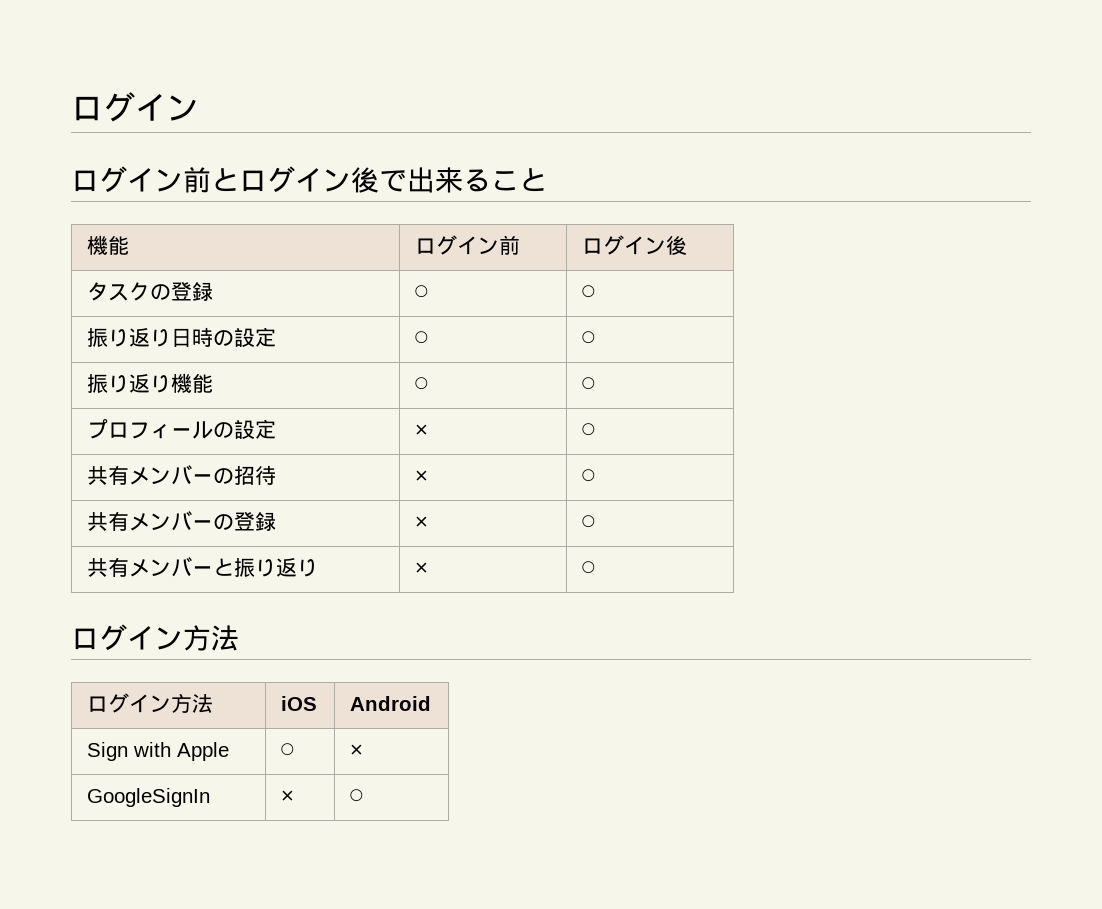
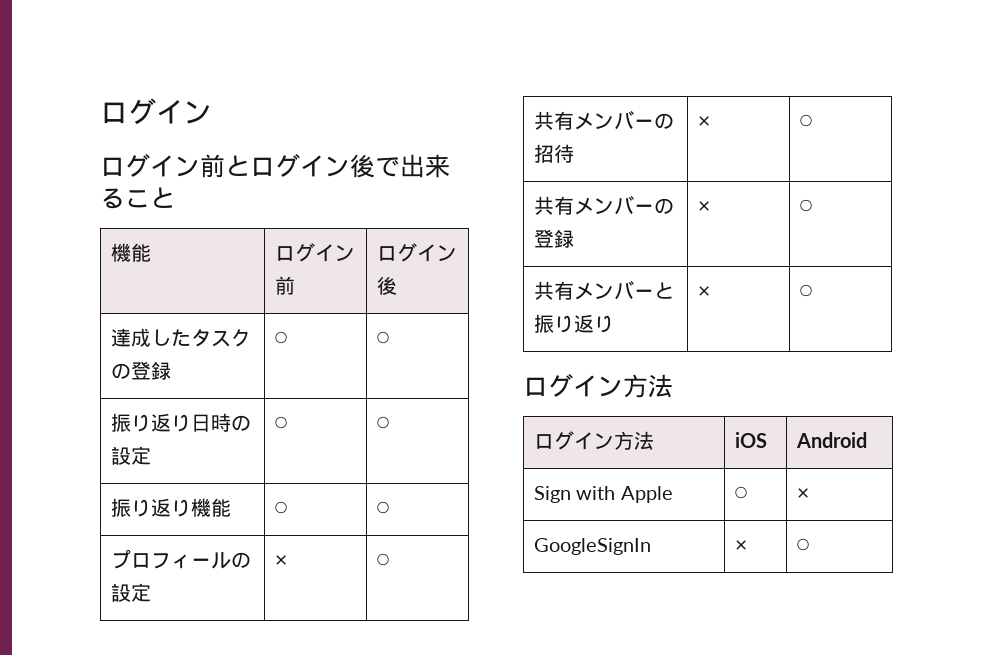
(688, 245) none -> [110,328,191,347] 達成した

